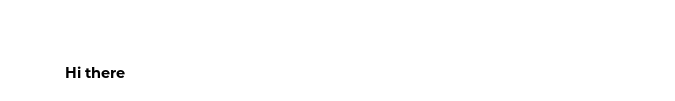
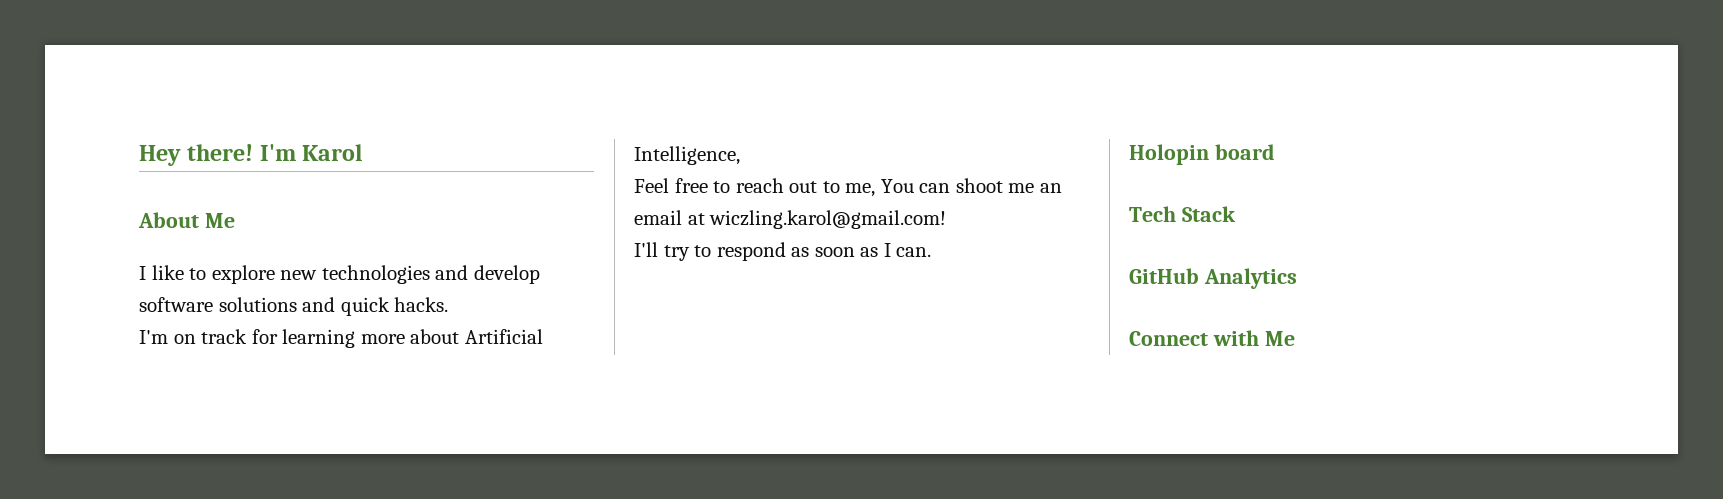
[65,66,125,78] Hi there -> [139,144,363,166] [138,212,235,228] [139,265,540,284] [139,297,449,316] [139,329,543,348] [634,146,740,165] [634,178,1062,197] [634,210,947,229] [634,242,932,261] [1129,144,1275,165] [1129,206,1236,222] [1129,268,1297,289] [1129,330,1295,346] Hey there! I'm Karol // About Me // I like to explore new technologies and develop software solutions and quick hacks. // I'm on track for learning more about Artificial Intelligence, // Feel free to reach out to me, You can shoot me an email at wiczling.karol@gmail.com! // I'll try to respond as soon as I can. // Holopin board // Tech Stack // GitHub Analytics // Connect with Me

